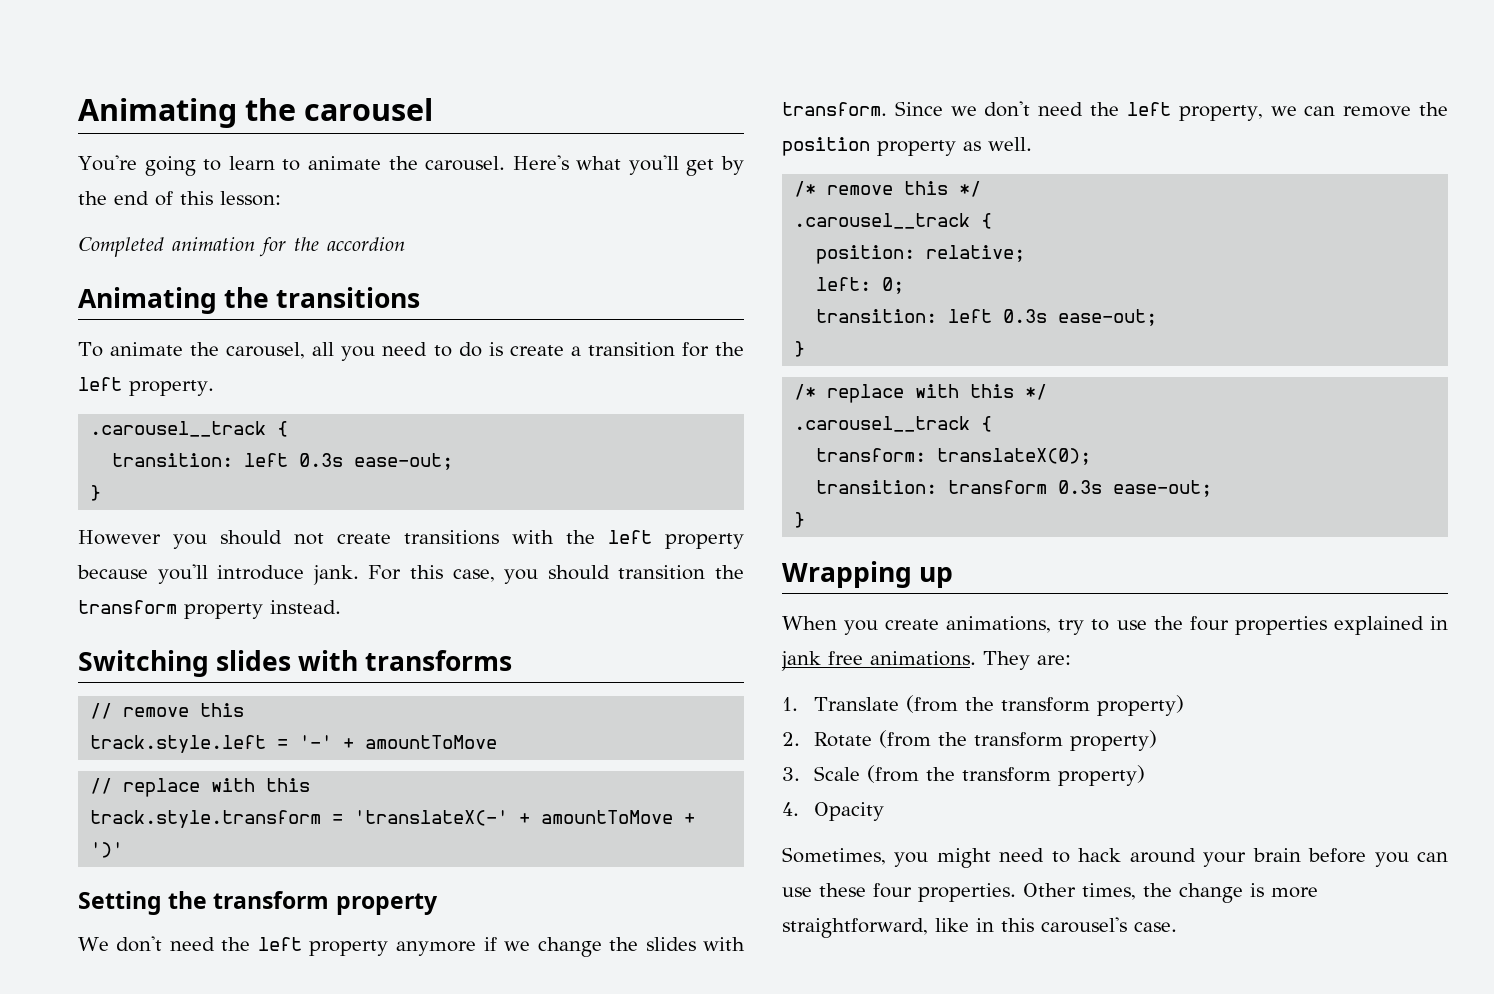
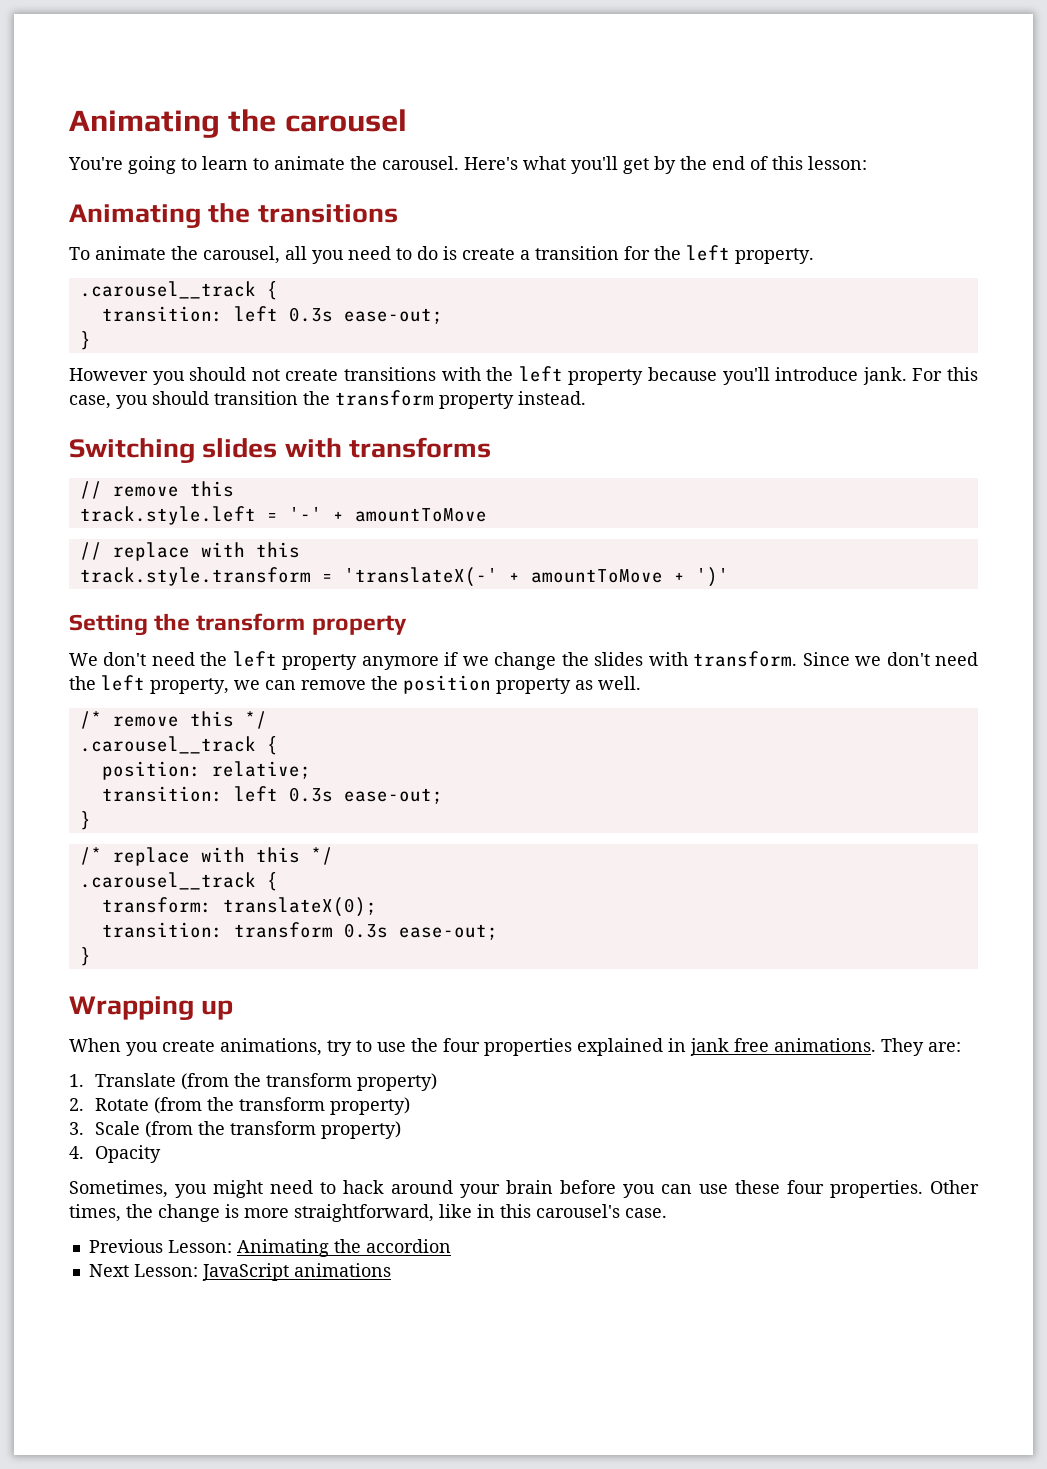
[78,237,405,257] // Completed animation for the accordion -> (867, 163) none
[816,277,905,294] // left: 0; -> (311, 770) none
(1177, 927) none -> [88,1239,451,1257] [88,1263,391,1281] // Previous Lesson: Animating the accordion // Next Lesson: JavaScript animations

